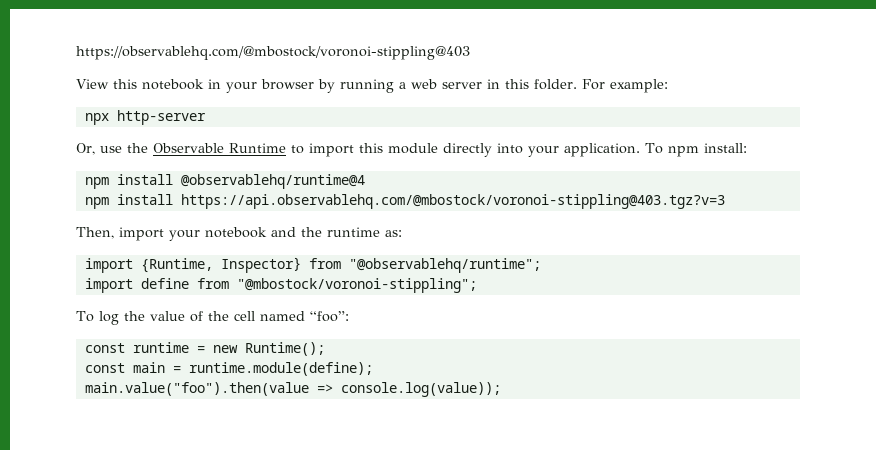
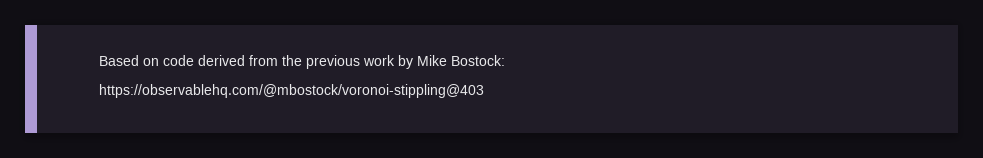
[76,46,470,60] [76,79,668,93] [84,110,206,125] [76,143,747,157] [84,174,365,189] [84,194,725,209] [76,227,402,241] [84,257,541,273] [84,278,477,293] [76,311,349,325] [84,342,325,356] [84,362,373,376] [84,382,501,397] https://observablehq.com/@mbostock/voronoi-stippling@403 // View this notebook in your browser by running a web server in this folder. For example: // npx http-server // Or, use the Observable Runtime to import this module directly into your application. To npm install: // npm install @observablehq/runtime@4 // npm install https://api.observablehq.com/@mbostock/voronoi-stippling@403.tgz?v=3 // Then, import your notebook and the runtime as: // import {Runtime, Inspector} from "@observablehq/runtime"; // import define from "@mbostock/voronoi-stippling"; // To log the value of the cell named “foo”: // const runtime = new Runtime(); // const main = runtime.module(define); // main.value("foo").then(value => console.log(value)); -> [99,55,505,69] [99,84,484,98] Based on code derived from the previous work by Mike Bostock: // https://observablehq.com/@mbostock/voronoi-stippling@403

